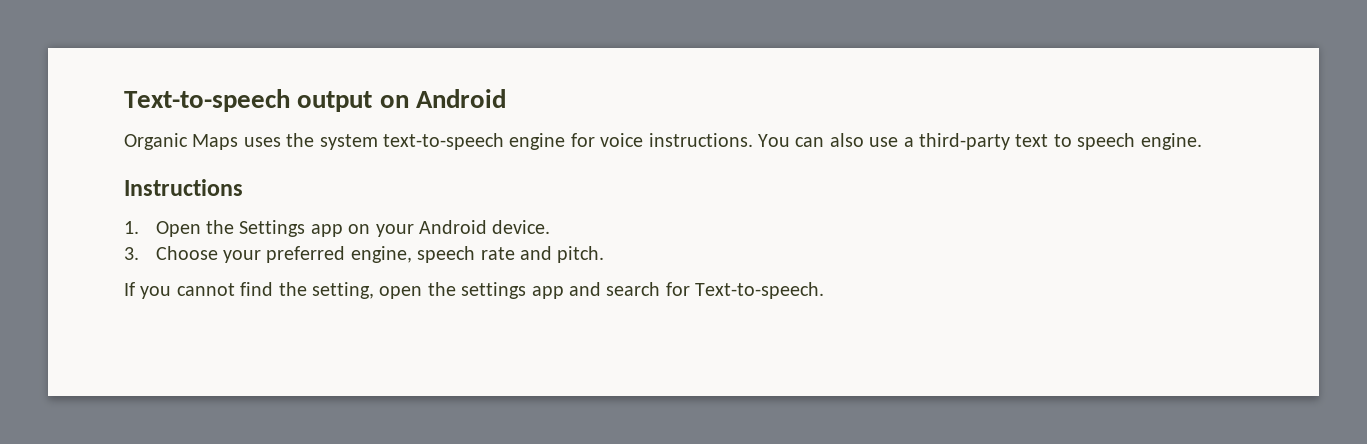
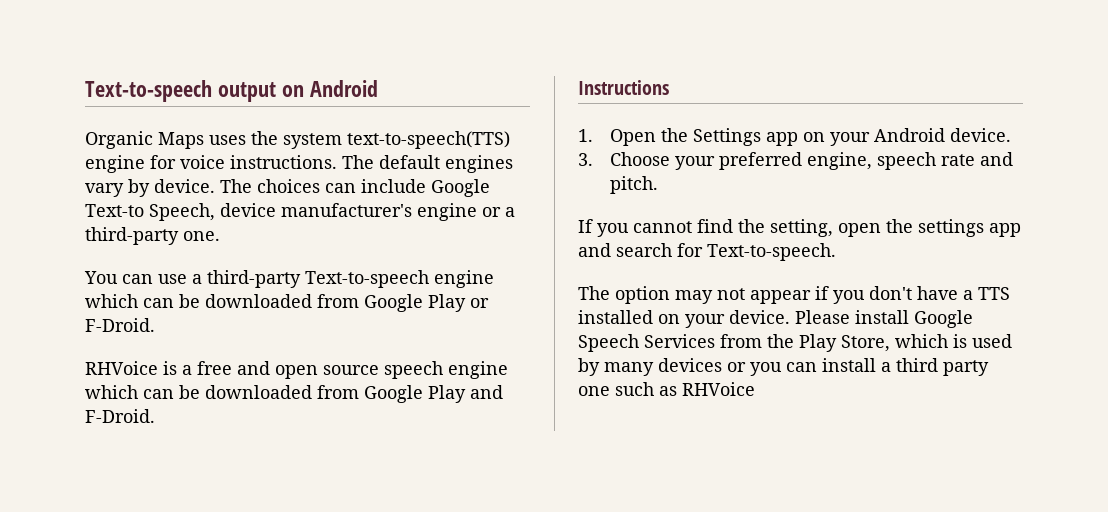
[383,133,504,150] text-to-speech -> [347,131,510,149] text-to-speech(TTS)
(753, 140) none -> [342,155,513,173] [85,179,490,197] [85,203,515,221] [85,227,220,245] The default engines vary by device. The choices can include Google Text-to Speech, device manufacturer's engine or a third-party one. //
[829,133,864,147] also -> (153, 279) none
[1015,133,1202,150] text to speech engine. -> [305,270,494,288] [85,294,489,312] [85,318,155,332] [85,361,508,379] [85,385,503,403] [85,409,155,423] Text-to-speech engine which can be downloaded from Google Play or F-Droid. // RHVoice is a free and open source speech engine which can be downloaded from Google Play and F-Droid.
(825, 290) none -> [578,286,1010,304] [578,310,973,328] [578,334,1012,352] [578,358,989,376] [578,382,755,396] // The option may not appear if you don't have a TTS installed on your device. Please install Google Speech Services from the Play Store, which is used by many devices or you can install a third party one such as RHVoice

